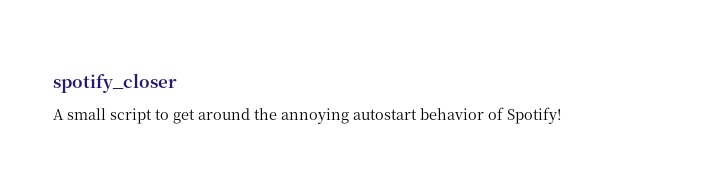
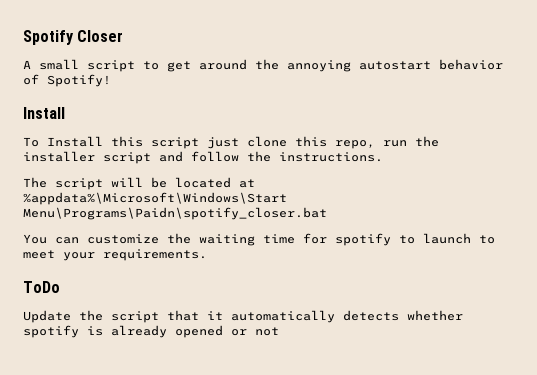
[53,73,177,93] spotify_closer -> [23,30,124,45] Spotify Closer
(561, 115) none -> [23,107,65,119] [23,136,439,149] [23,151,383,164] [23,177,255,190] [23,192,287,205] [23,207,327,220] [23,233,495,246] [23,249,207,261] [23,281,60,293] [23,310,463,323] [23,325,279,338] // Install // To Install this script just clone this repo, run the installer script and follow the instructions. // The script will be located at %appdata%\Microsoft\Windows\Start Menu\Programs\Paidn\spotify_closer.bat // You can customize the waiting time for spotify to launch to meet your requirements. // ToDo // Update the script that it automatically detects whether spotify is already opened or not

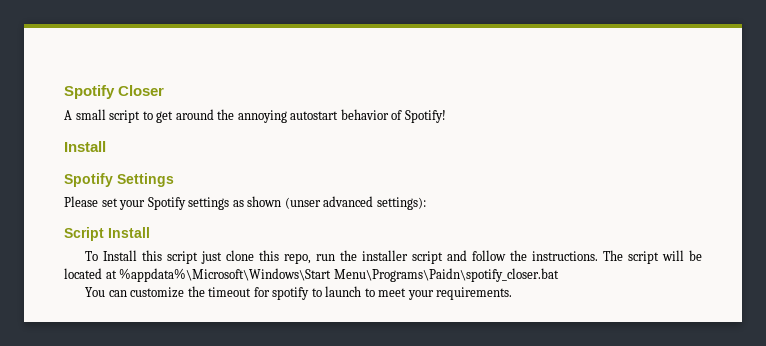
(65, 113) none -> [64,173,174,187] [64,196,426,210] [64,227,150,241] // Spotify Settings // Please set your Spotify settings as shown (unser advanced settings): // Script Install
(383, 157) // -> (599, 256) none
[199,234,295,246] waiting time -> [208,287,252,297] timeout
[23,281,60,293] [23,310,463,323] [23,325,279,338] // ToDo // Update the script that it automatically detects whether spotify is already opened or not -> (513, 293) none

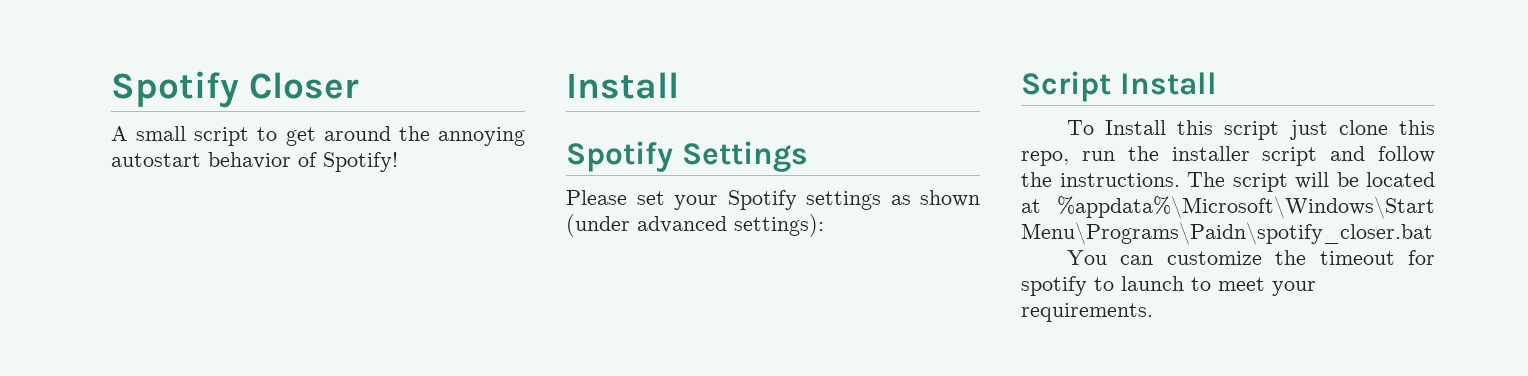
[284,197,321,209] (unser -> [566,214,630,237] (under

